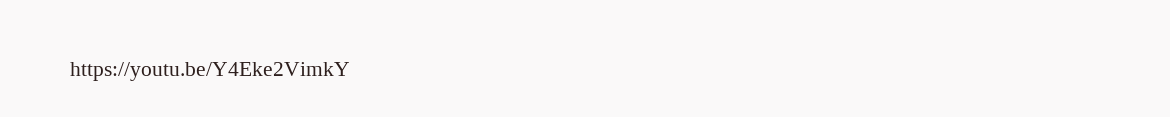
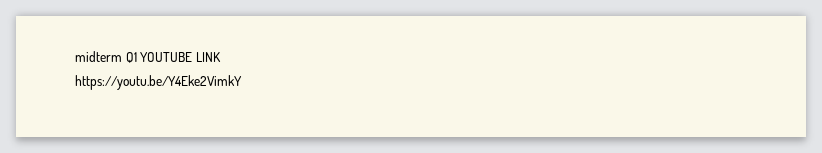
(70, 71) none -> [75,51,221,63] midterm Q1 YOUTUBE LINK //

